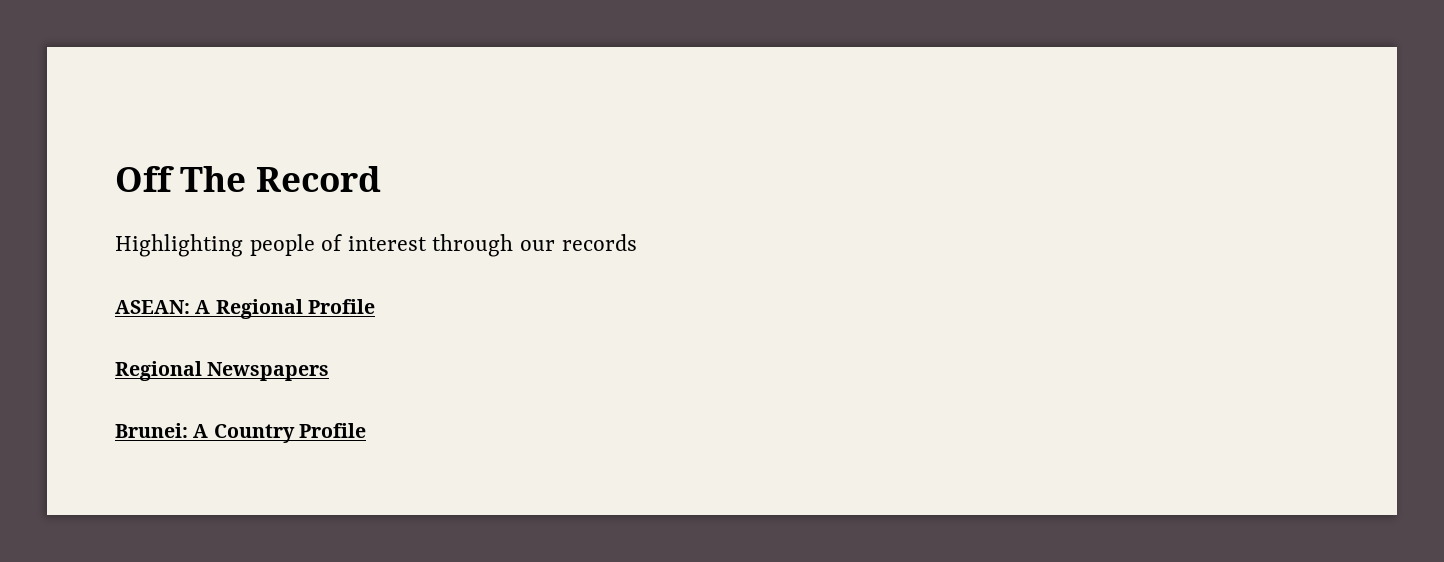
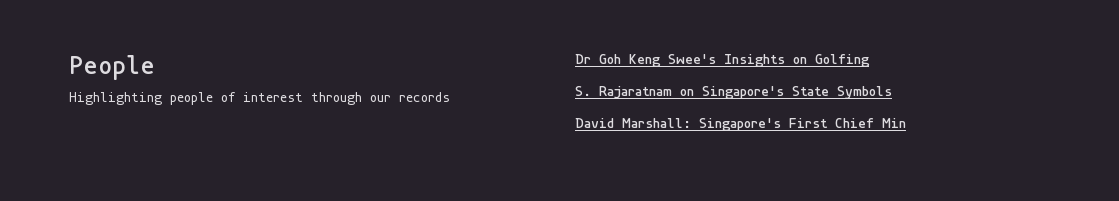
[115,166,381,192] Off The Record -> [69,55,155,80] People
[115,299,375,319] [115,361,330,381] [115,423,366,443] ASEAN: A Regional Profile // Regional Newspapers // Brunei: A Country Profile -> [575,54,870,67] [575,86,892,99] [575,118,906,131] Dr Goh Keng Swee's Insights on Golfing // S. Rajaratnam on Singapore's State Symbols // David Marshall: Singapore's First Chief Min

